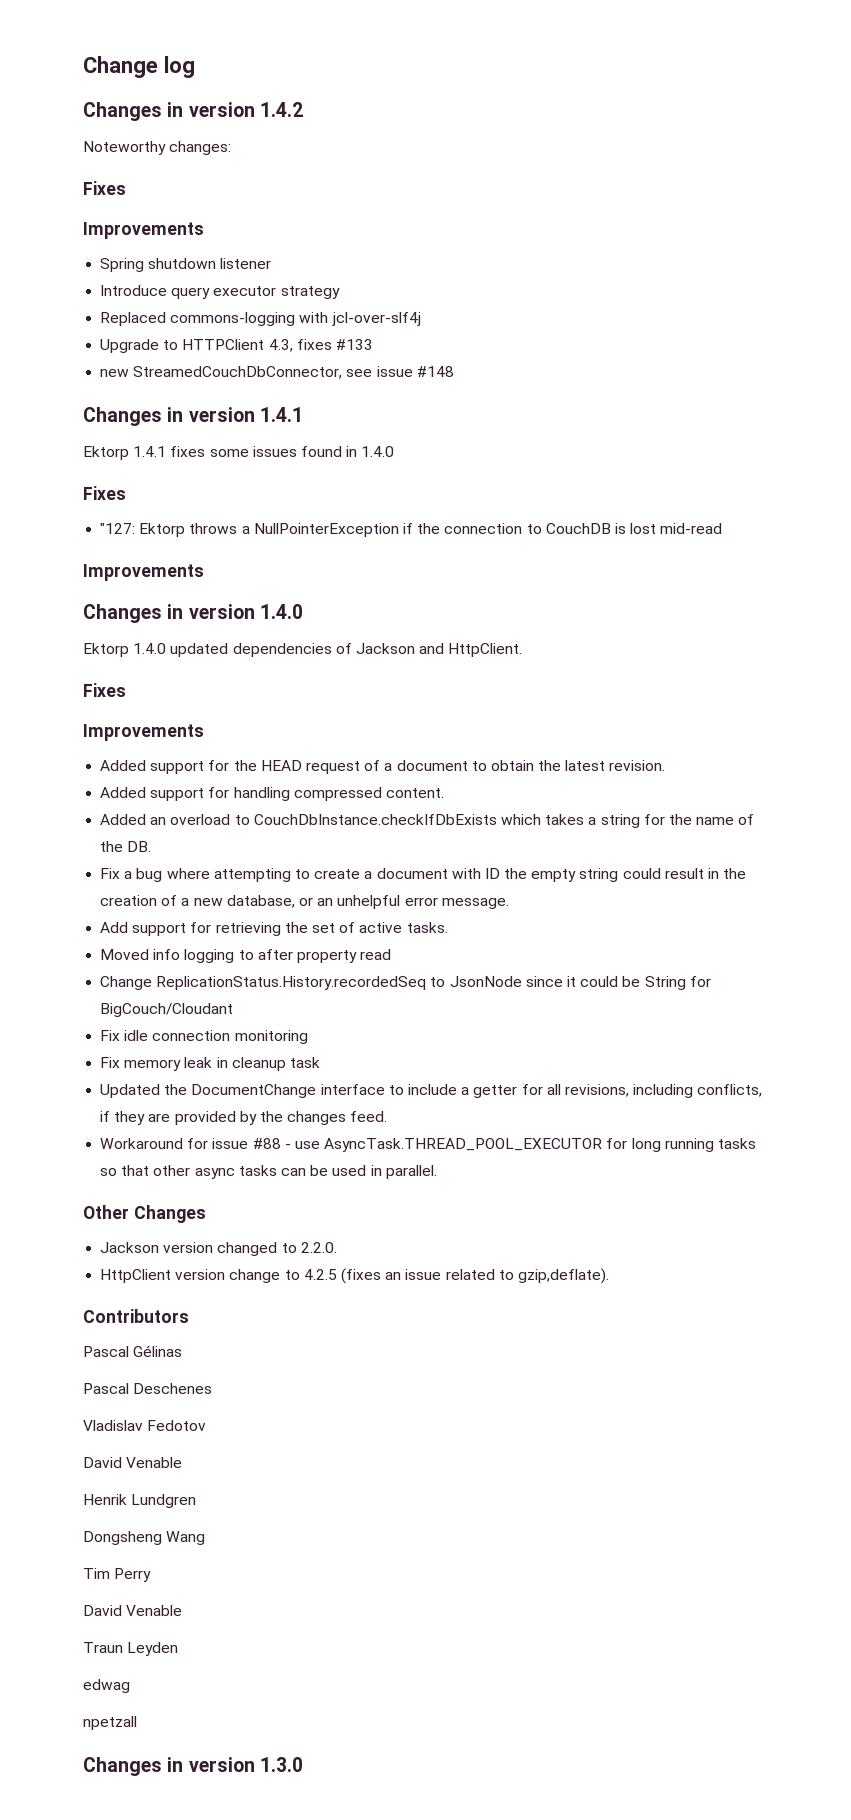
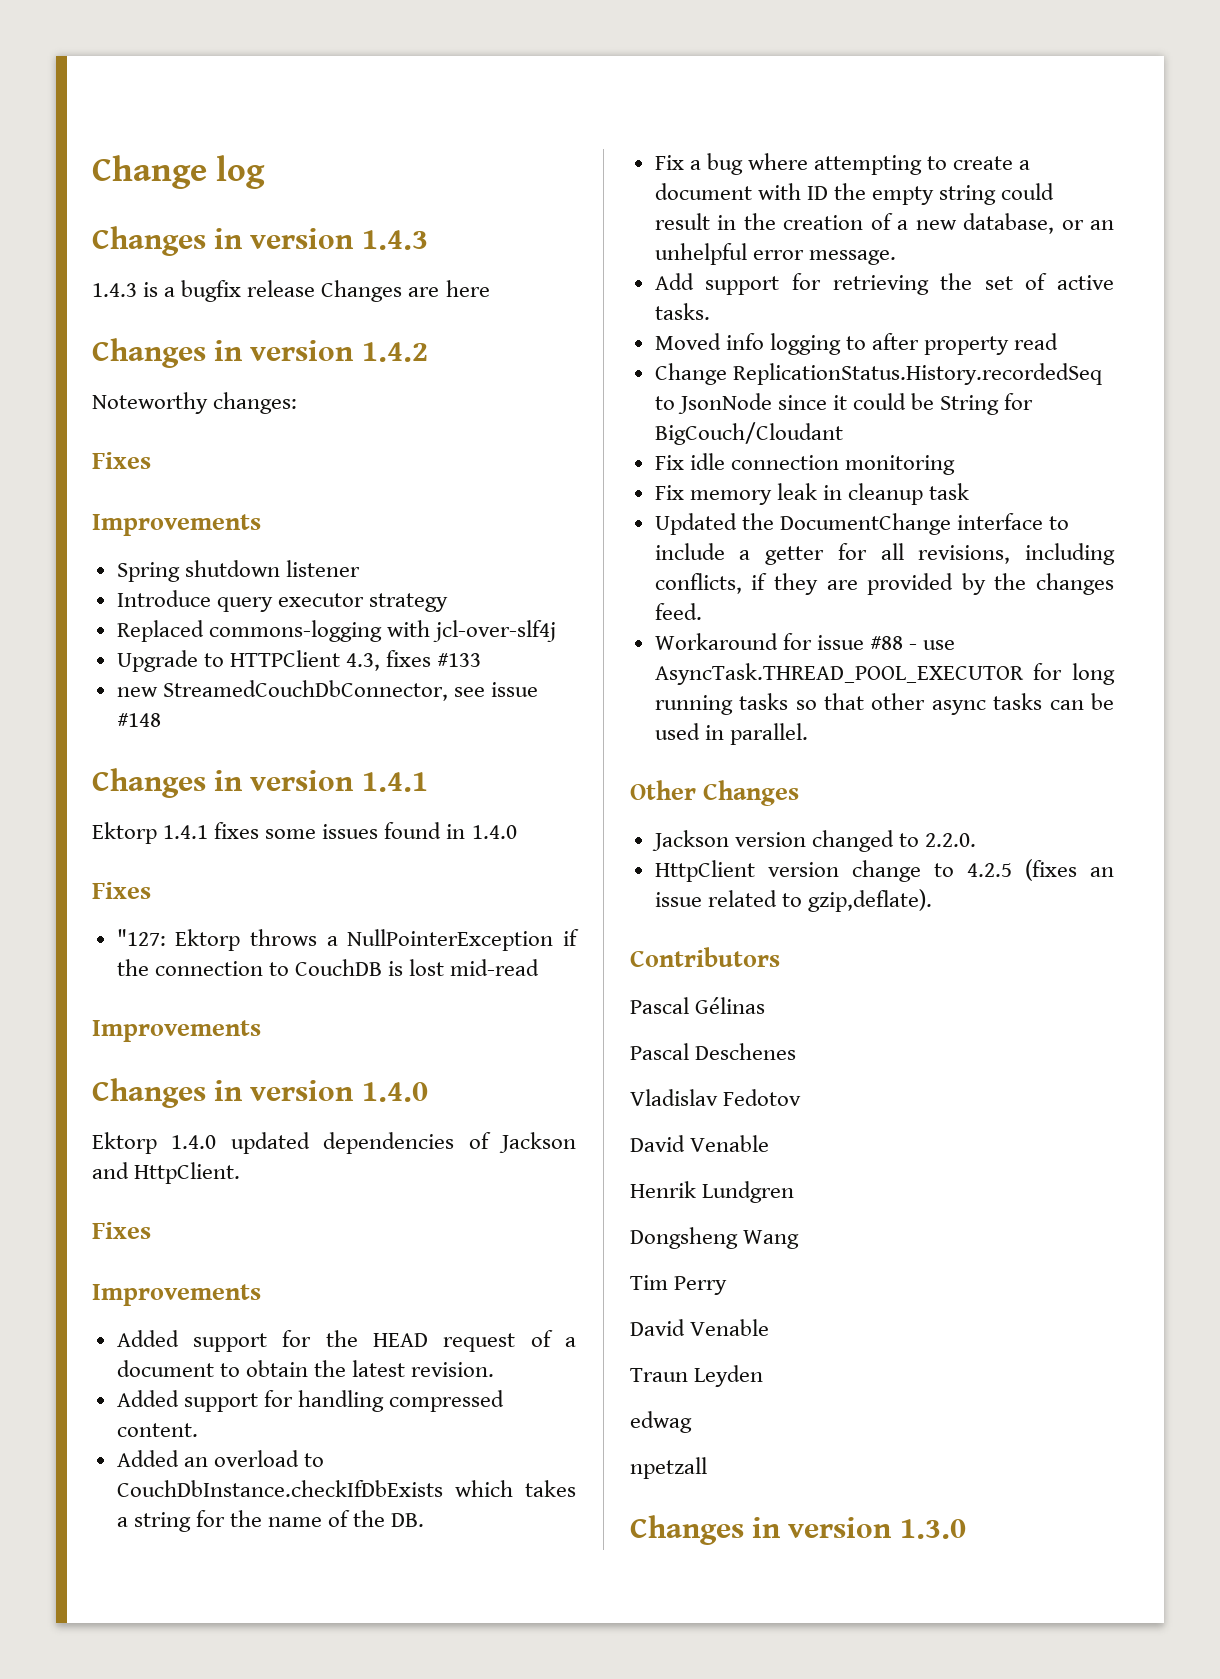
(195, 67) none -> [92,226,428,256] [92,280,490,302] // Changes in version 1.4.3 // 1.4.3 is a bugfix release Changes are here

